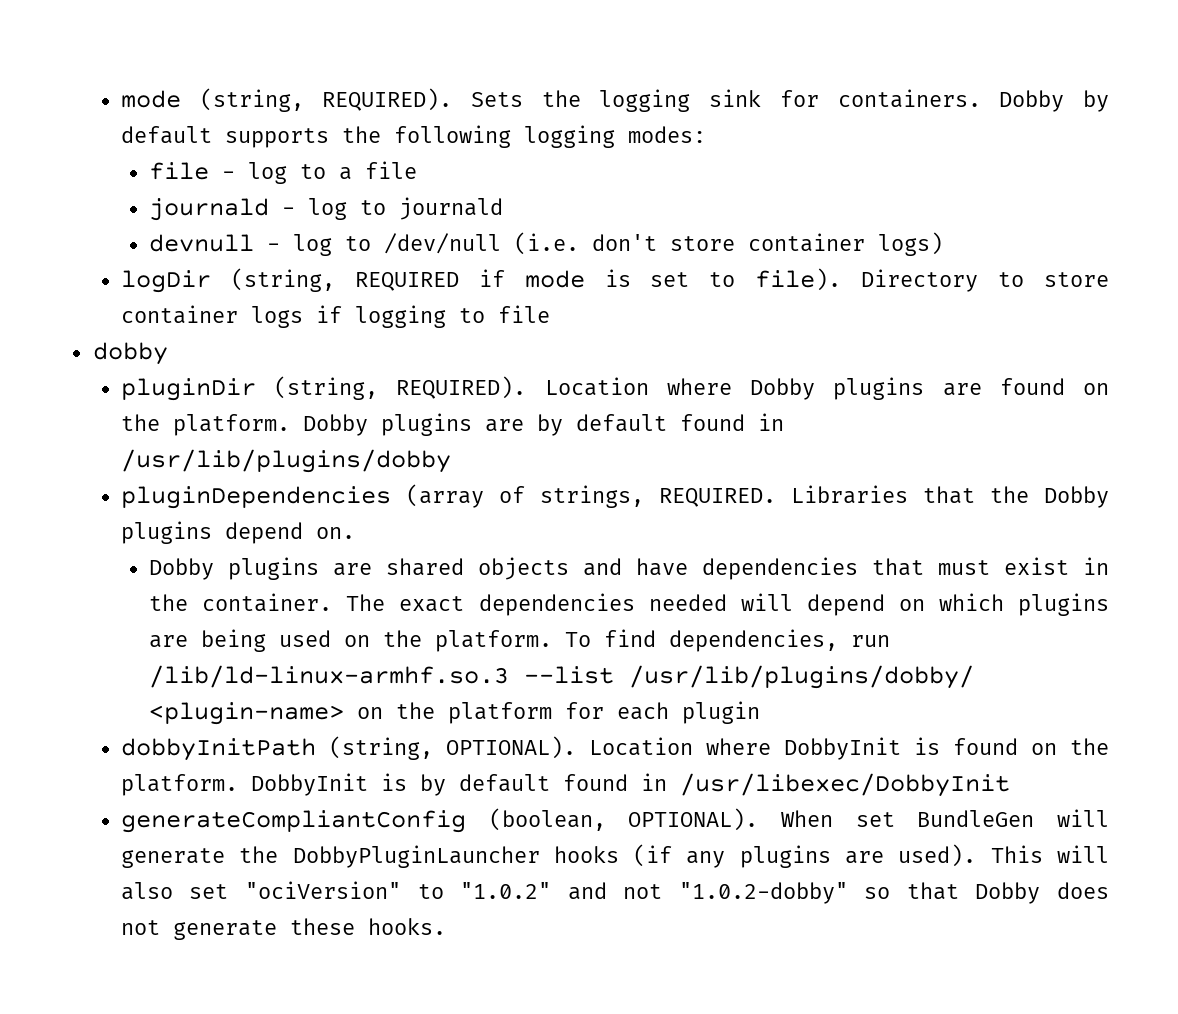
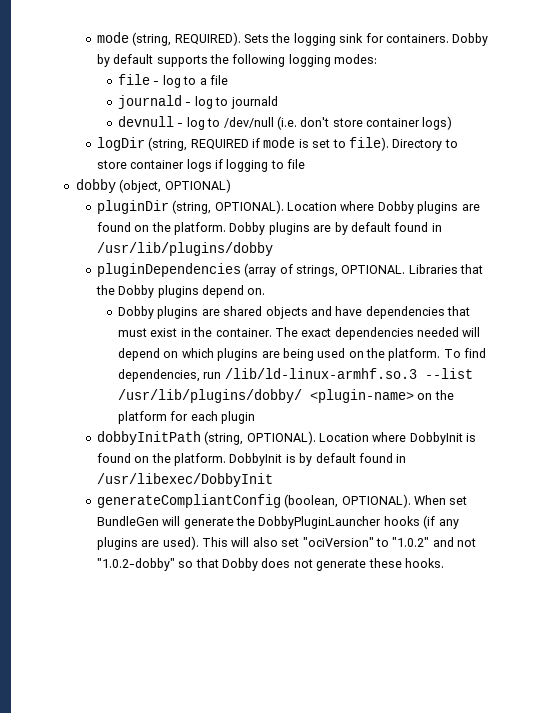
(168, 353) none -> [119,179,231,193] (object, OPTIONAL)
[396,376,527,399] REQUIRED). -> [214,200,284,214] OPTIONAL).
[658,488,776,507] REQUIRED. -> [341,265,406,274] OPTIONAL.

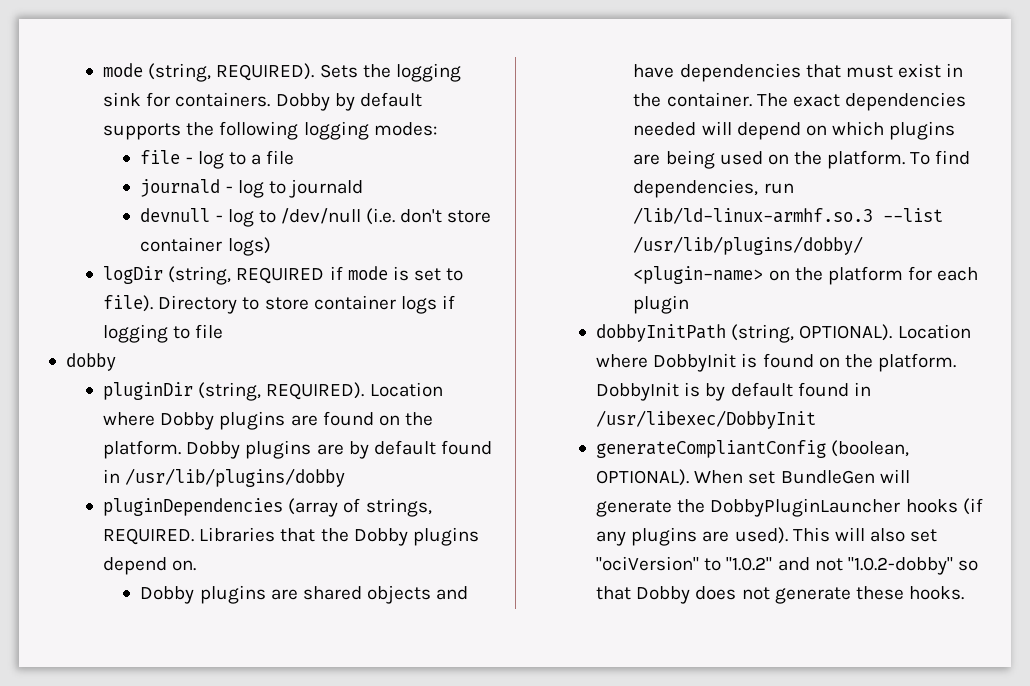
[119,179,231,193] (object, OPTIONAL) -> (116, 362) none
[214,200,284,214] OPTIONAL). -> [266,382,365,400] REQUIRED).
[341,265,406,274] OPTIONAL. -> [103,528,195,545] REQUIRED.

